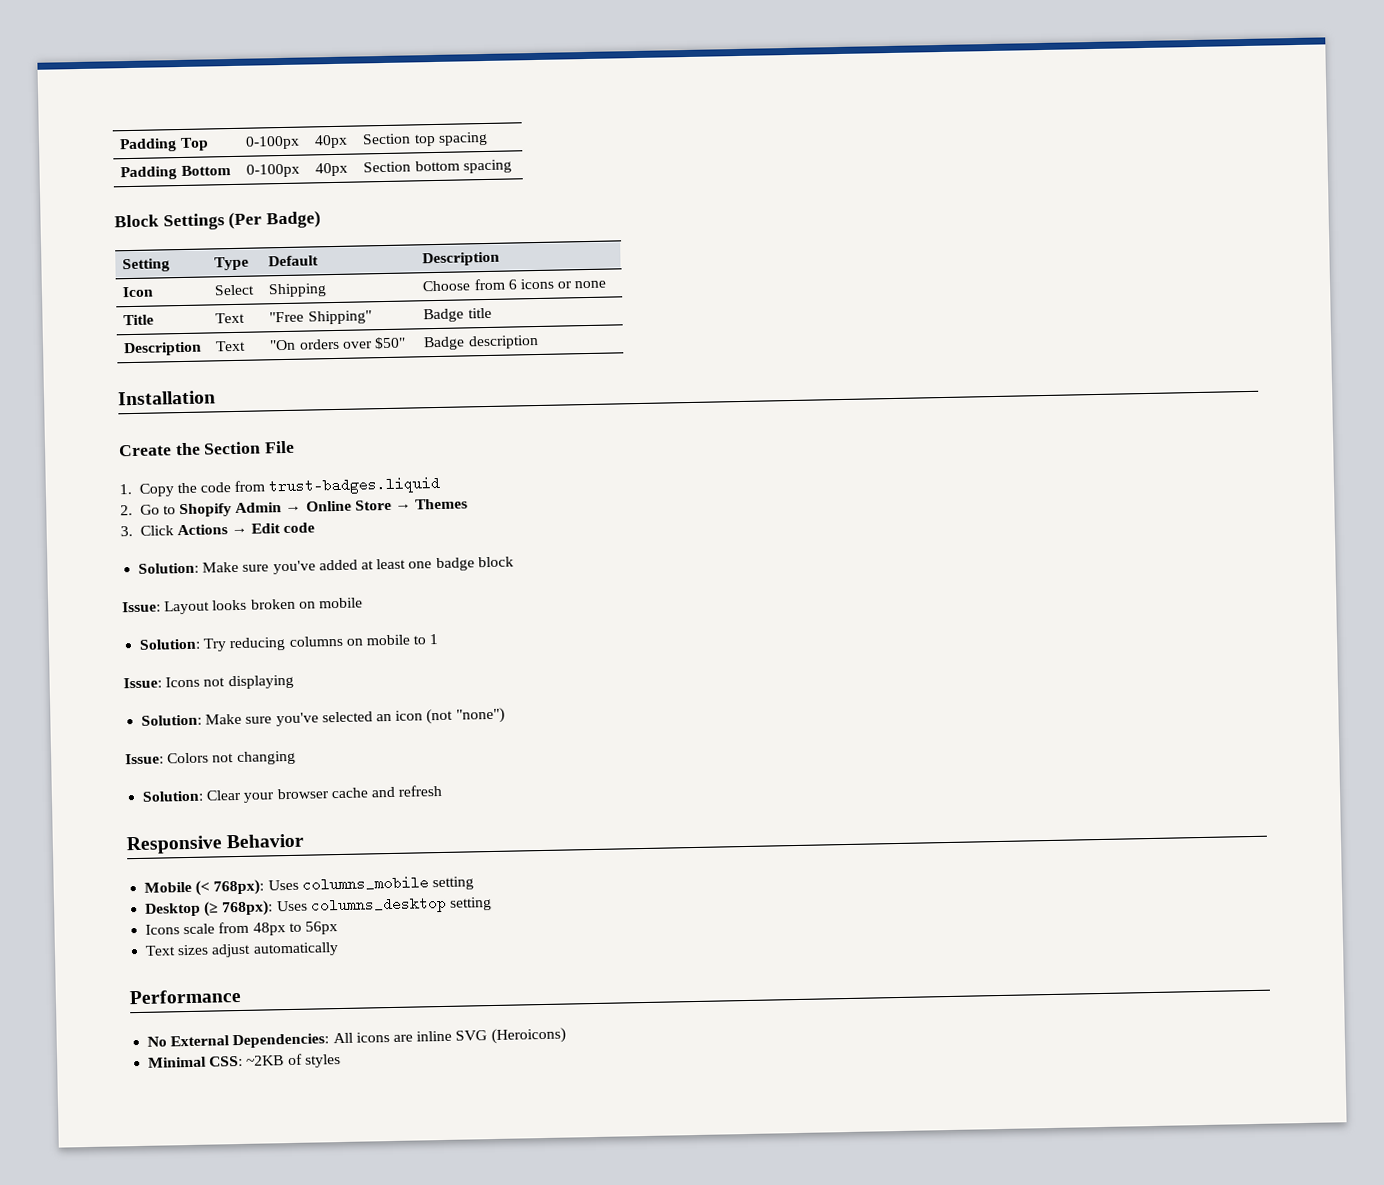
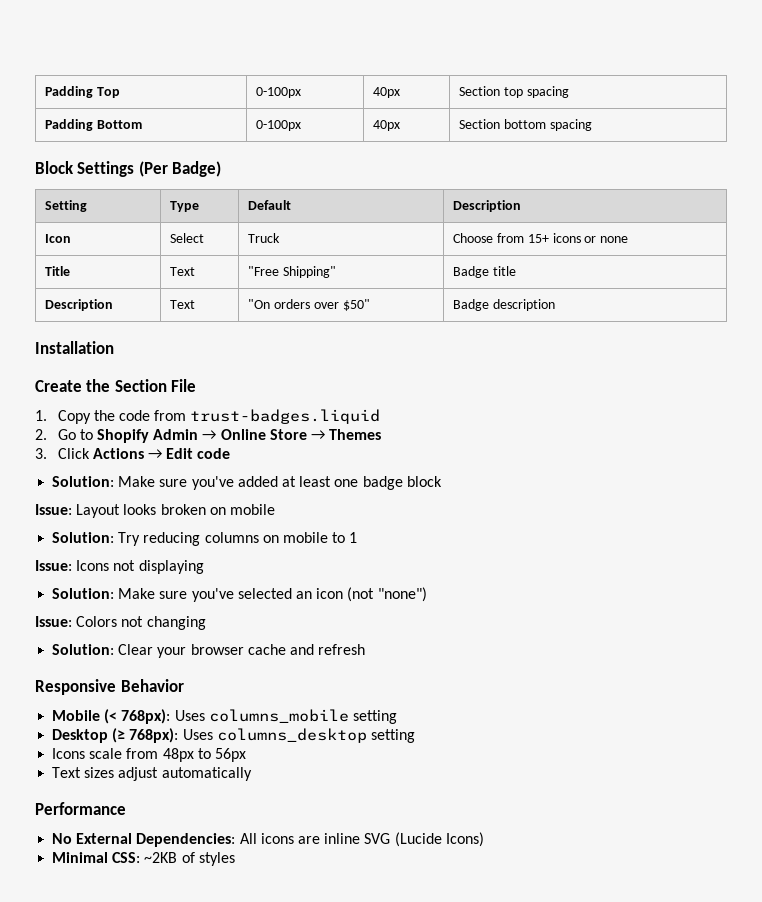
[268,283,328,298] Shipping -> [248,233,281,243] Truck
[507,279,517,290] 6 -> [527,234,549,243] 15+
[490,1027,566,1045] (Heroicons) -> [394,832,484,847] (Lucide Icons)

